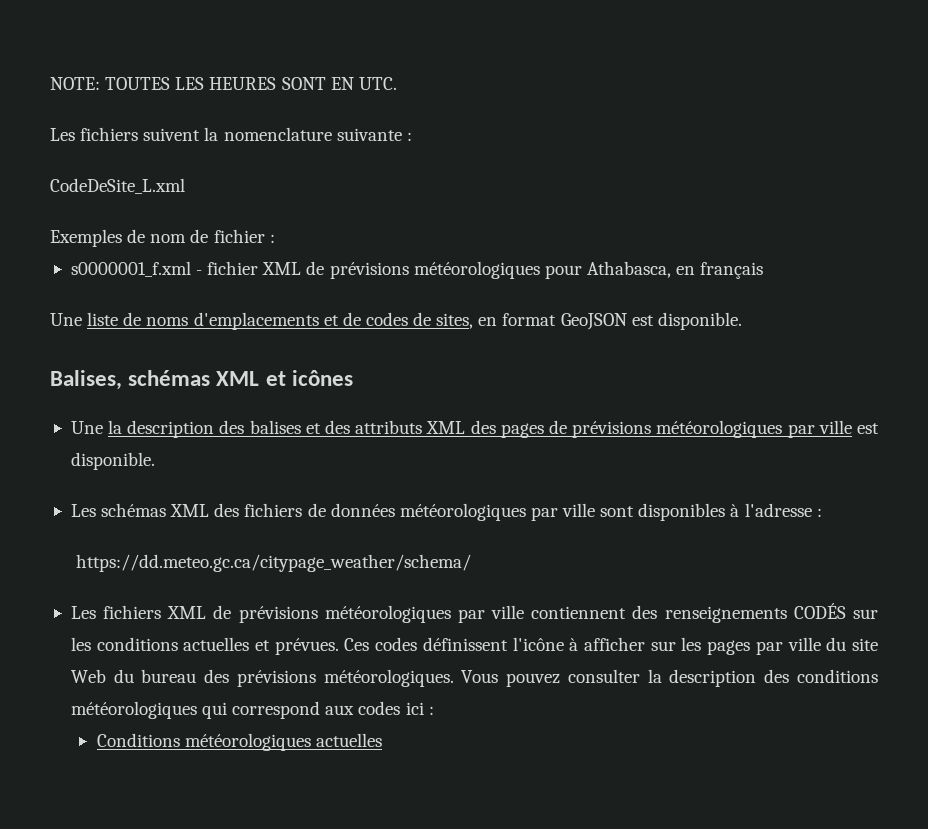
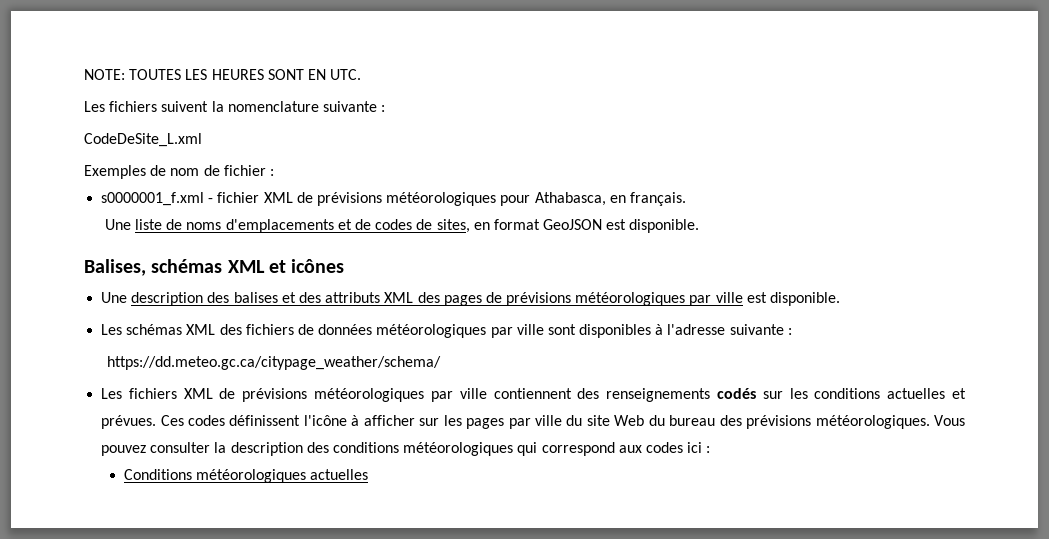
[700,262,764,279] français -> [629,192,686,206] français.
[108,420,123,434] la -> (128, 297) none
(812, 510) none -> [729,324,784,335] suivante
[793,603,846,619] CODÉS -> [716,388,756,399] codés

